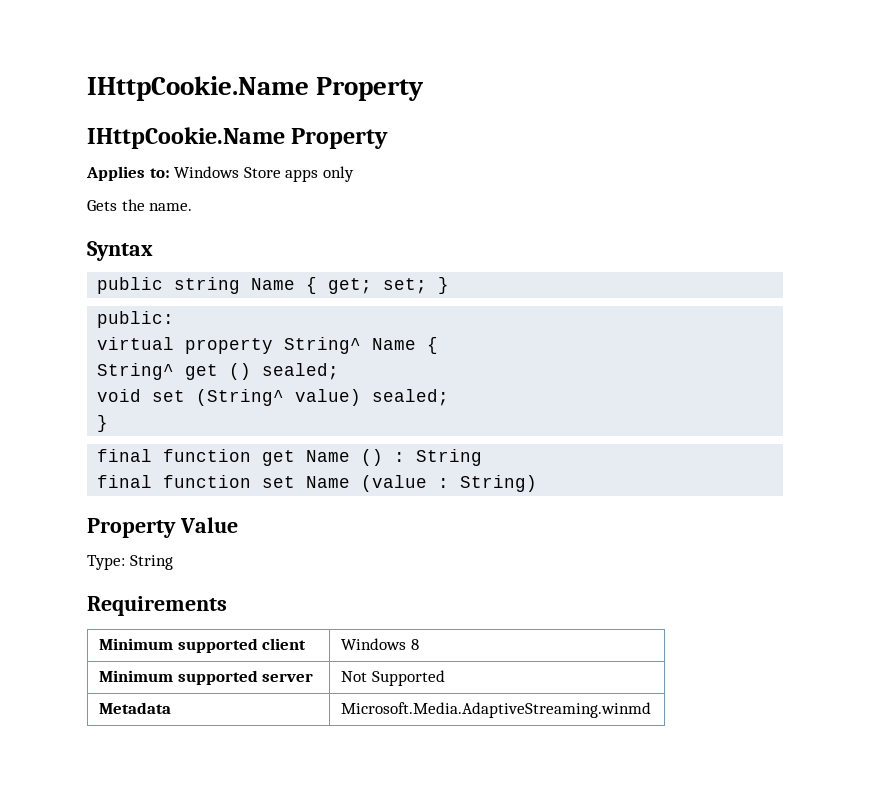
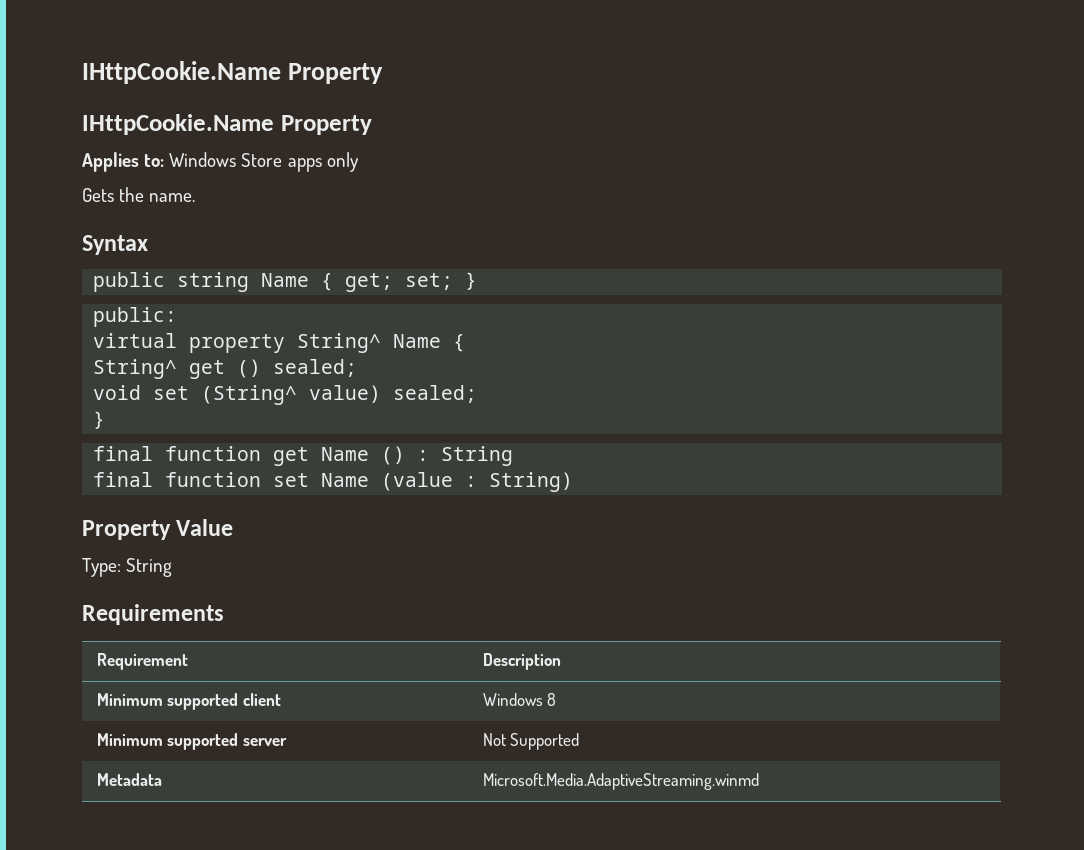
(227, 606) none -> [96,653,188,670] [482,653,561,670] // Requirement | Description

